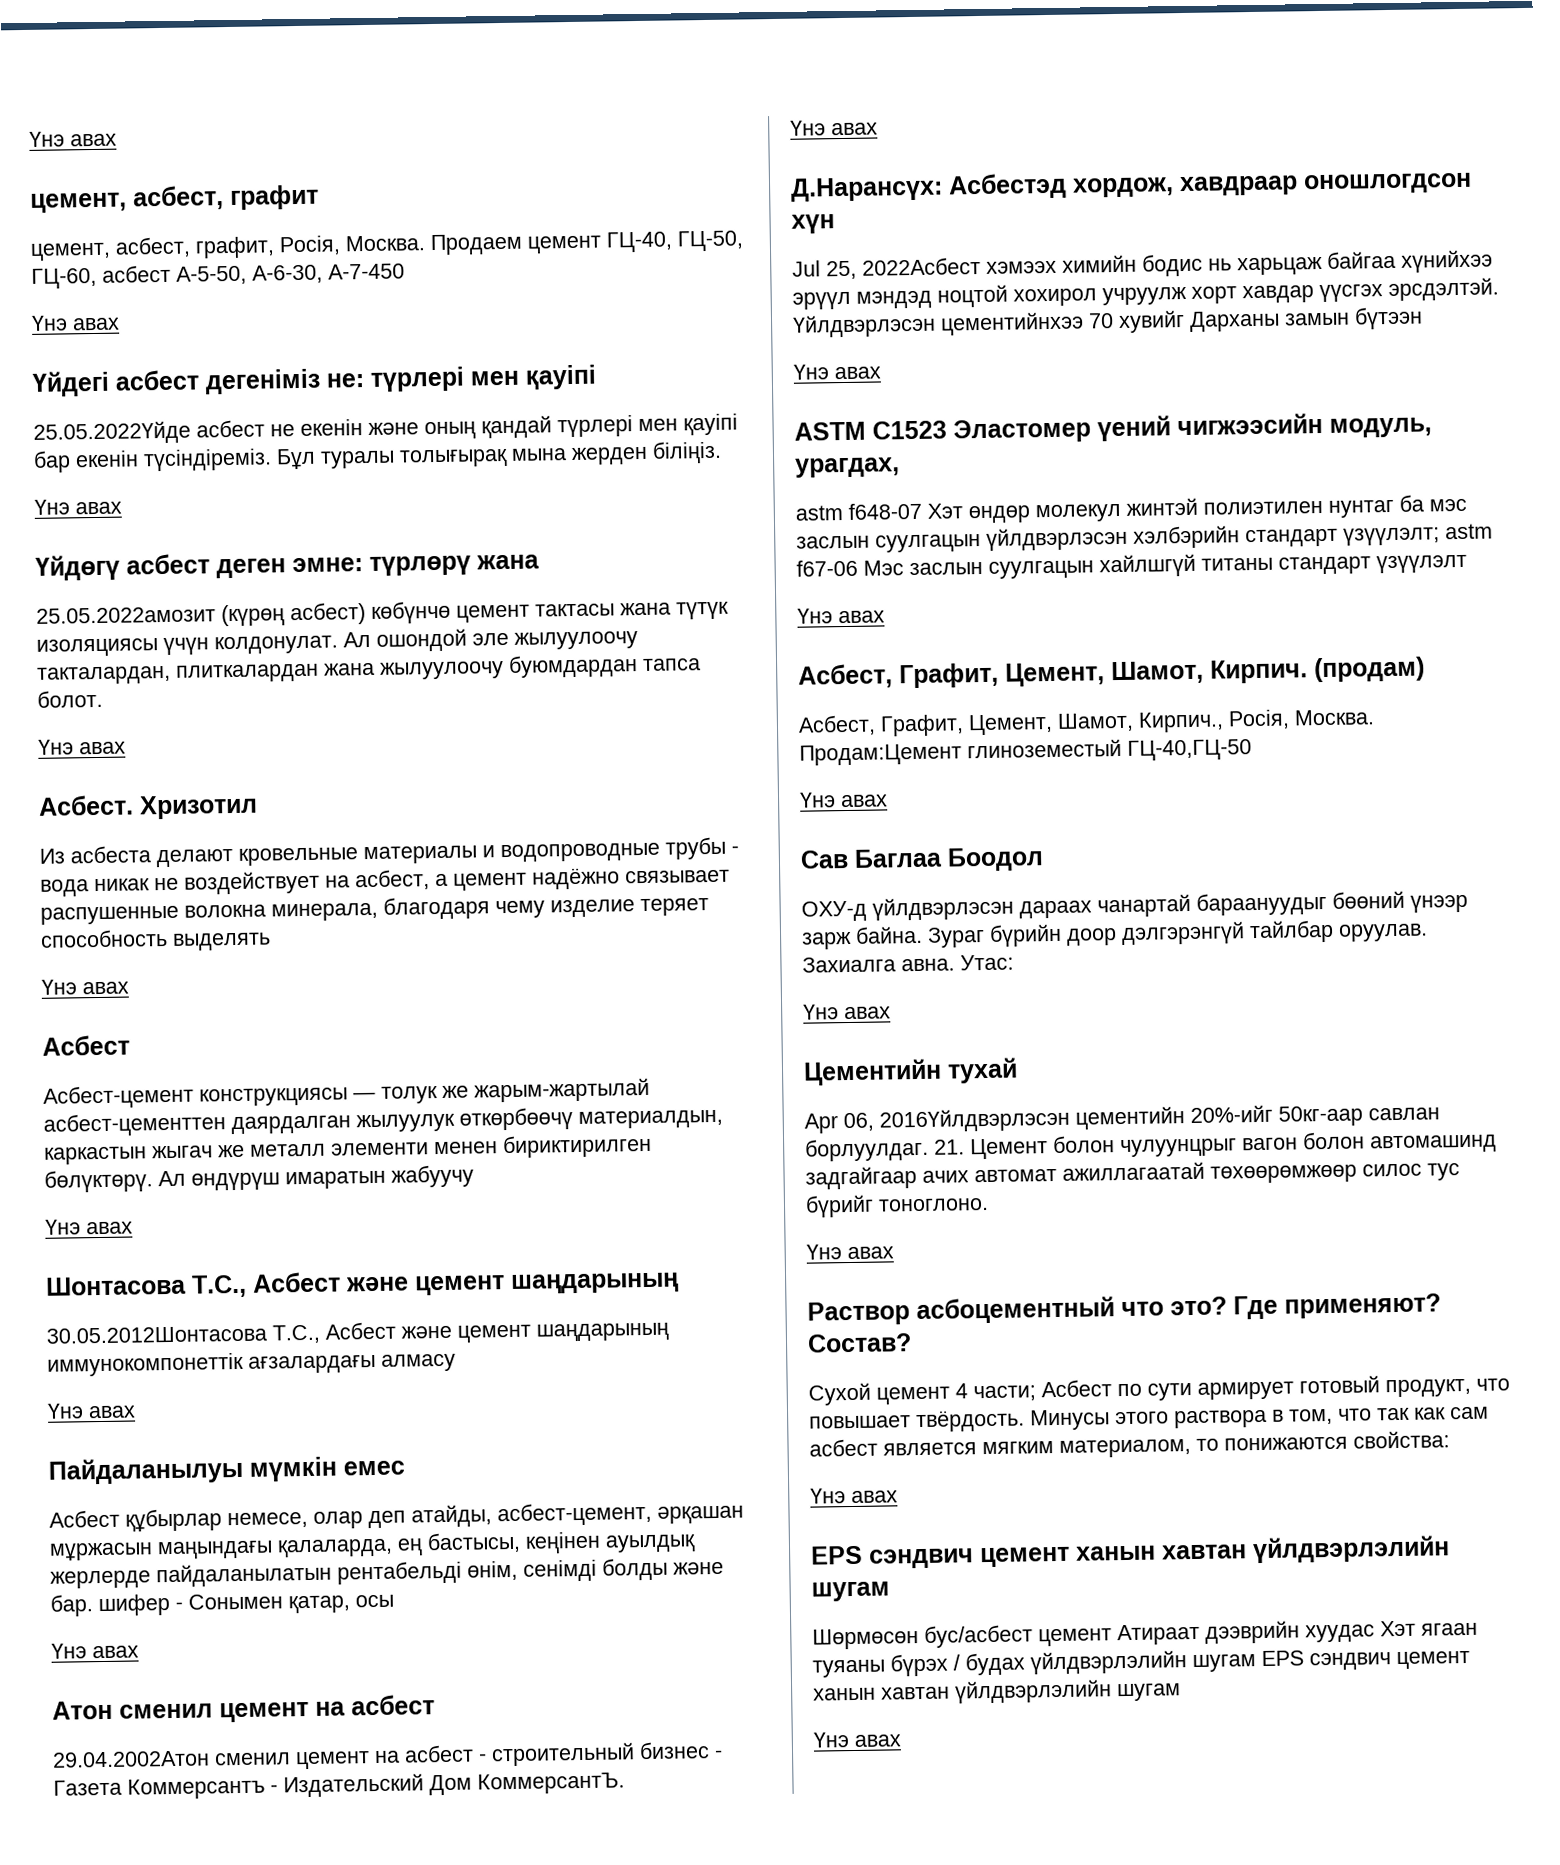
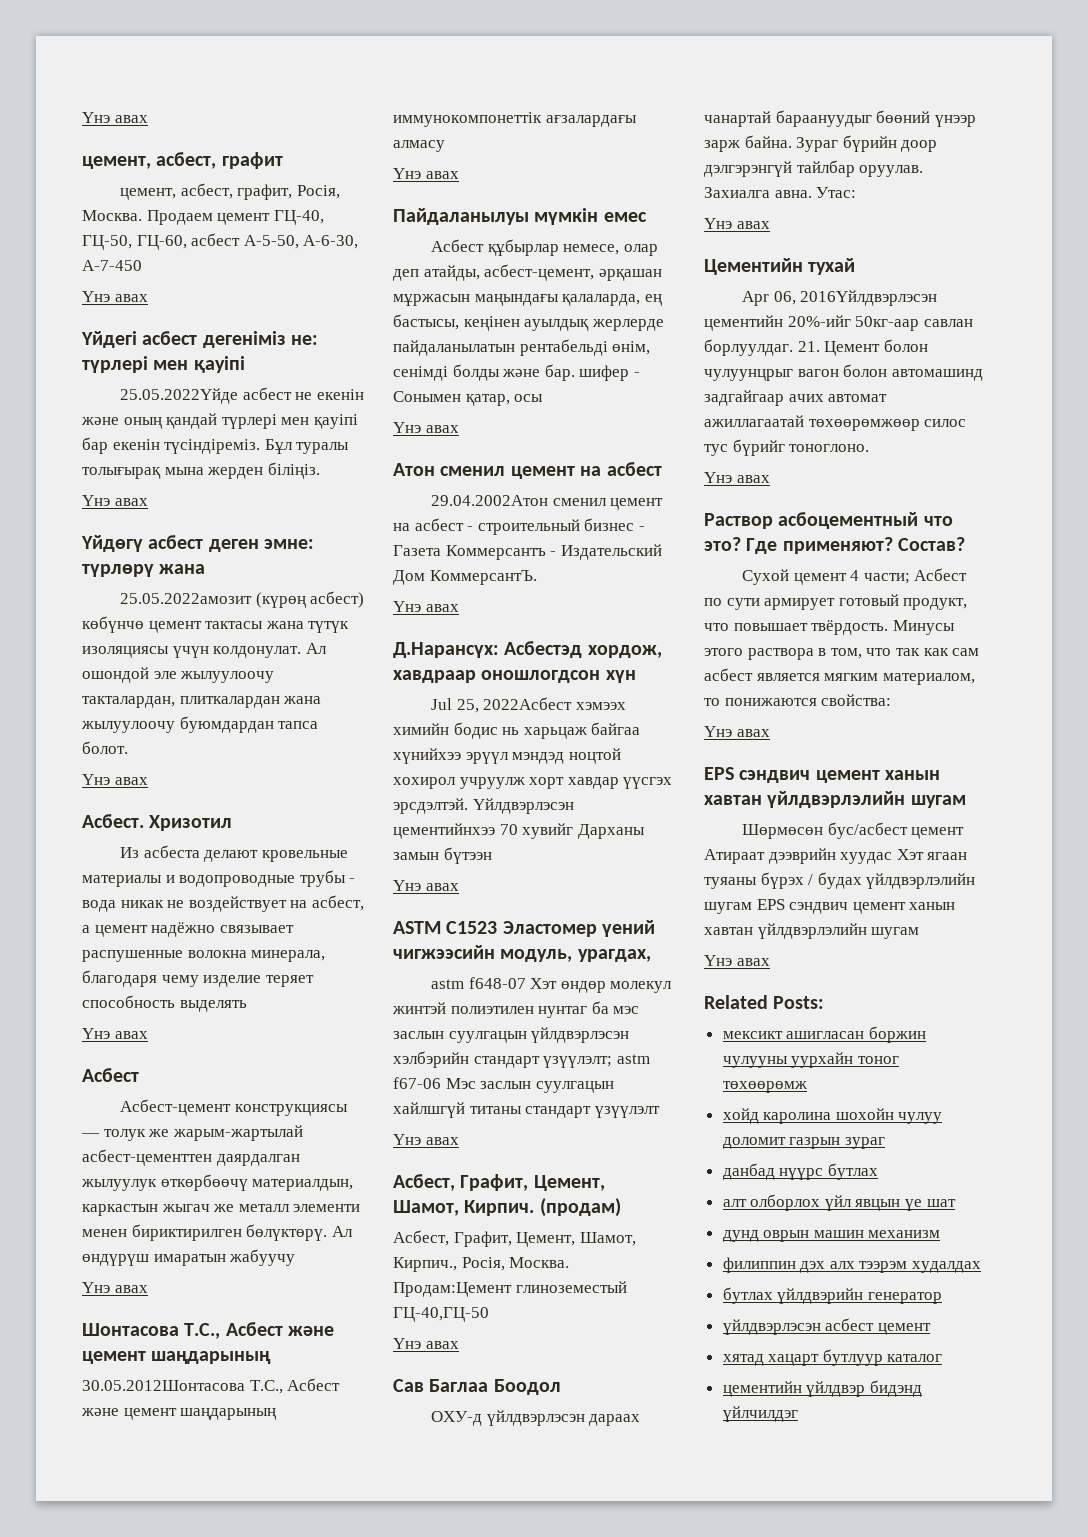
(901, 1740) none -> [704,995,825,1009] [722,1026,926,1043] [722,1052,899,1068] [722,1081,807,1093] [722,1108,943,1124] [722,1137,885,1149] [722,1163,878,1180] [722,1194,956,1211] [722,1230,941,1242] [722,1257,982,1273] [722,1287,942,1304] [722,1318,931,1335] [722,1349,943,1366] [722,1380,922,1397] [722,1406,798,1422] // Related Posts: // мексикт ашигласан боржин чулууны уурхайн тоног төхөөрөмж // хойд каролина шохойн чулуу доломит газрын зураг // данбад нүүрс бутлах // алт олборлох үйл явцын үе шат // дунд оврын машин механизм // филиппин дэх алх тээрэм худалдах // бутлах үйлдвэрийн генератор // үйлдвэрлэсэн асбест цемент // хятад хацарт бутлуур каталог // цементийн үйлдвэр бидэнд үйлчилдэг

